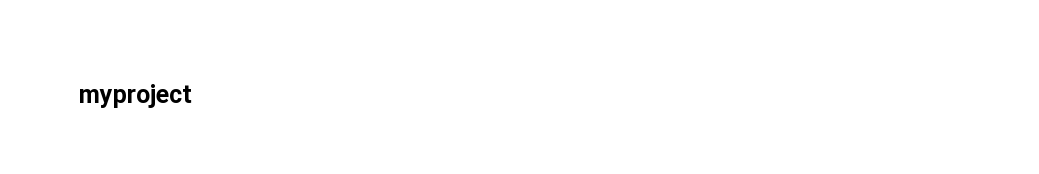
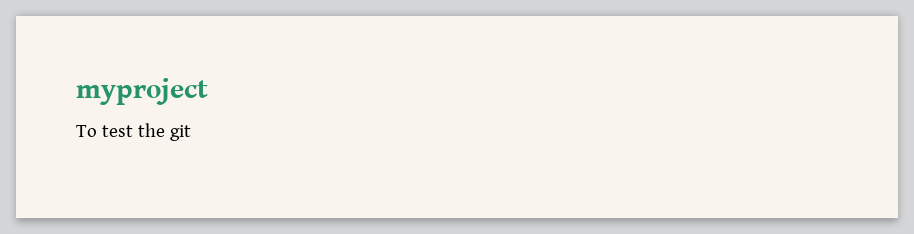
(192, 96) none -> [76,123,191,141] // To test the git

